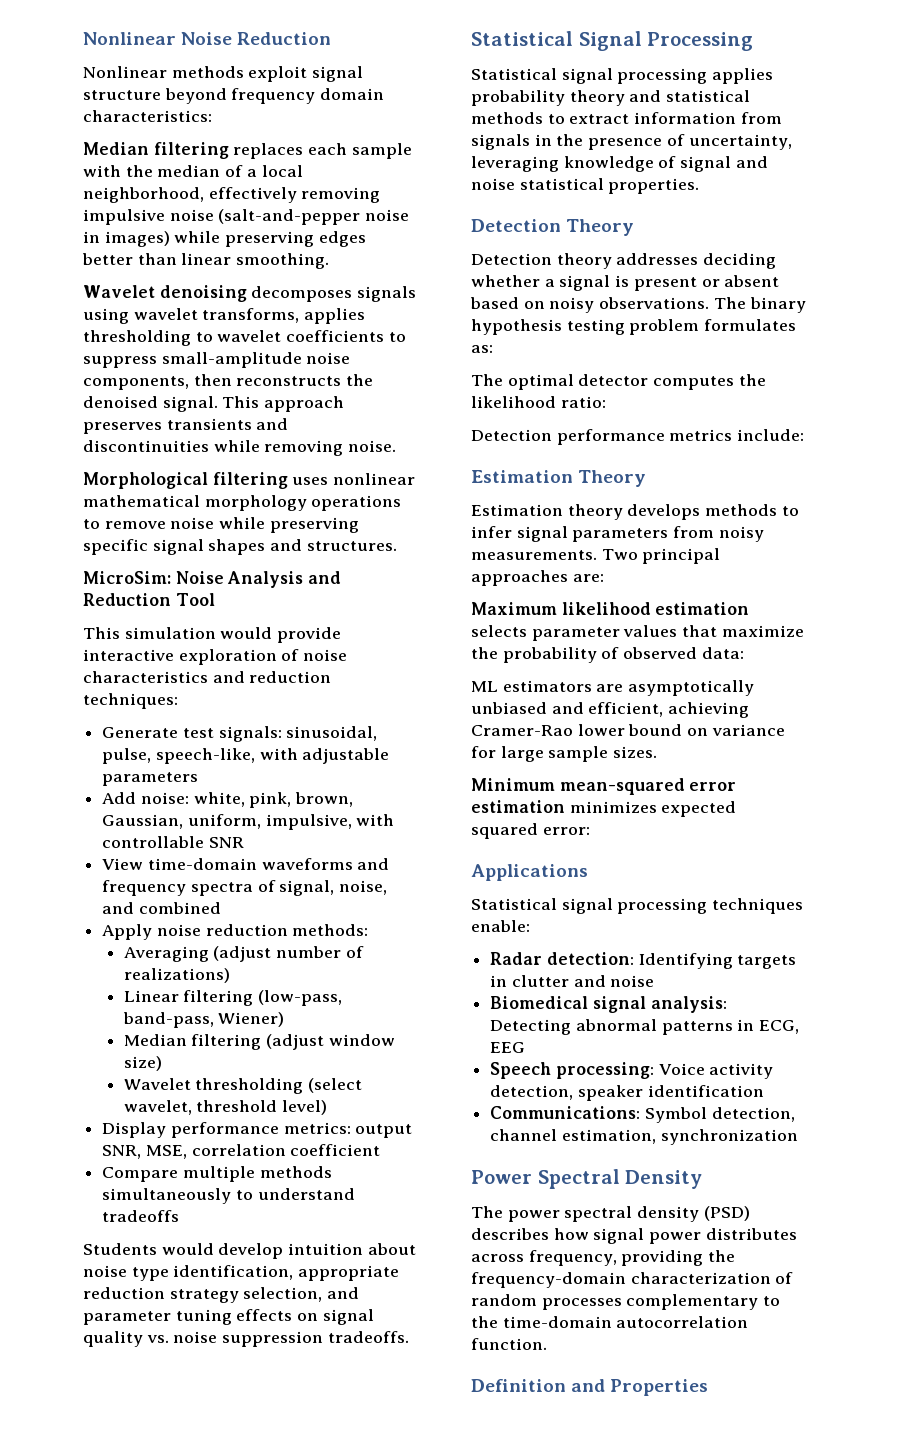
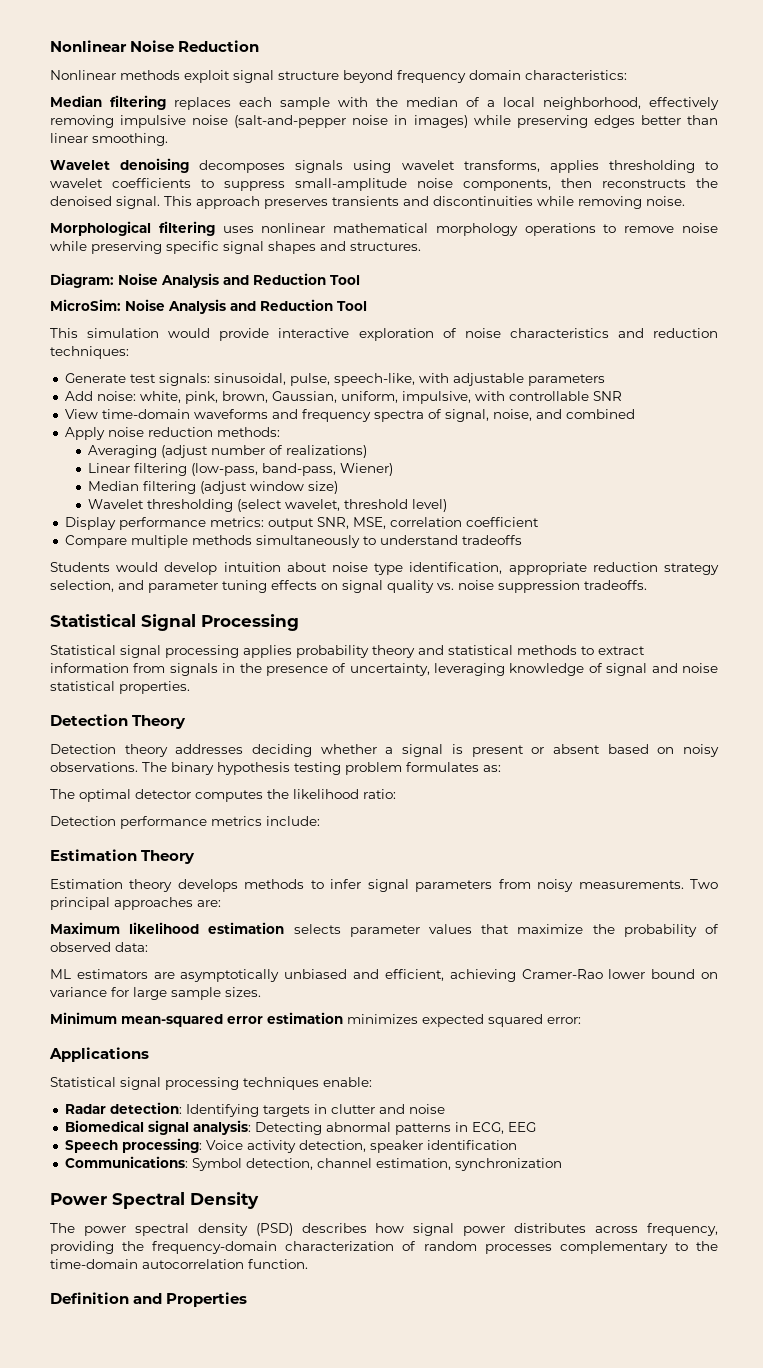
(397, 546) none -> [50,273,360,288] // Diagram: Noise Analysis and Reduction Tool

